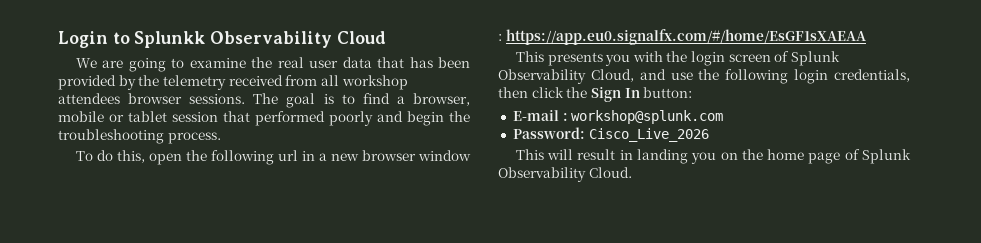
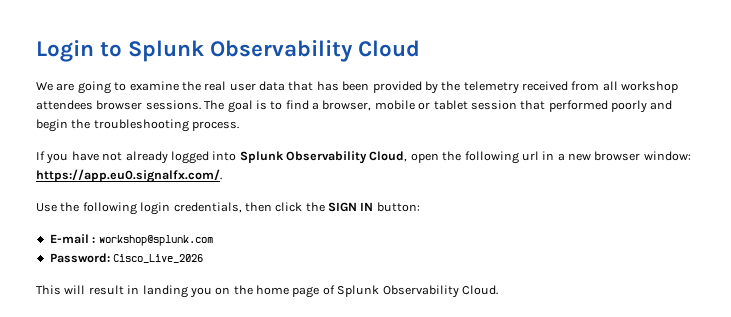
[134,31,206,48] Splunkk -> [128,40,205,62] Splunk
[75,150,145,163] To do this, -> [36,151,408,164] If you have not already logged into Splunk Observability Cloud,
[418,150,471,161] [498,29,866,45] [515,51,841,66] [498,69,693,84] window : https://app.eu0.signalfx.com/#/home/EsGF1sXAEAA // This presents you with the login screen of Splunk Observability Cloud, and use -> [643,151,691,161] [36,169,222,183] [36,203,57,212] window: https://app.eu0.signalfx.com/. // Use
[590,87,640,102] Sign In -> [328,202,374,212] SIGN IN

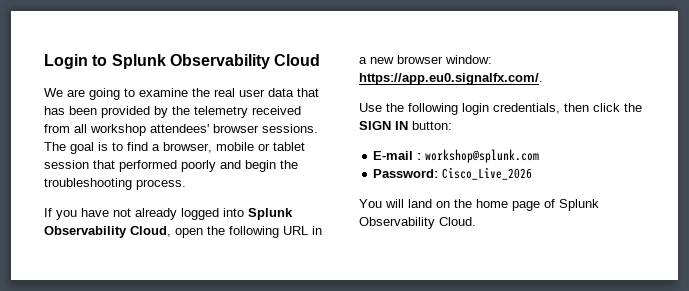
[36,100,93,110] attendees -> [150,124,209,133] attendees'
[521,151,539,161] url -> [283,226,308,235] URL
[36,285,212,298] This will result in landing you -> [359,199,432,208] You will land

